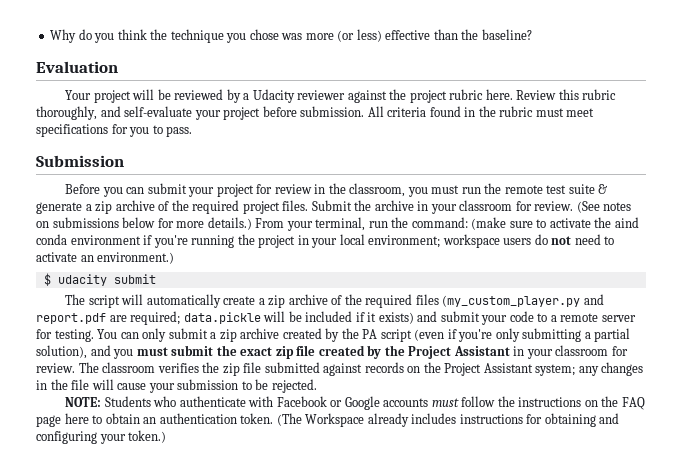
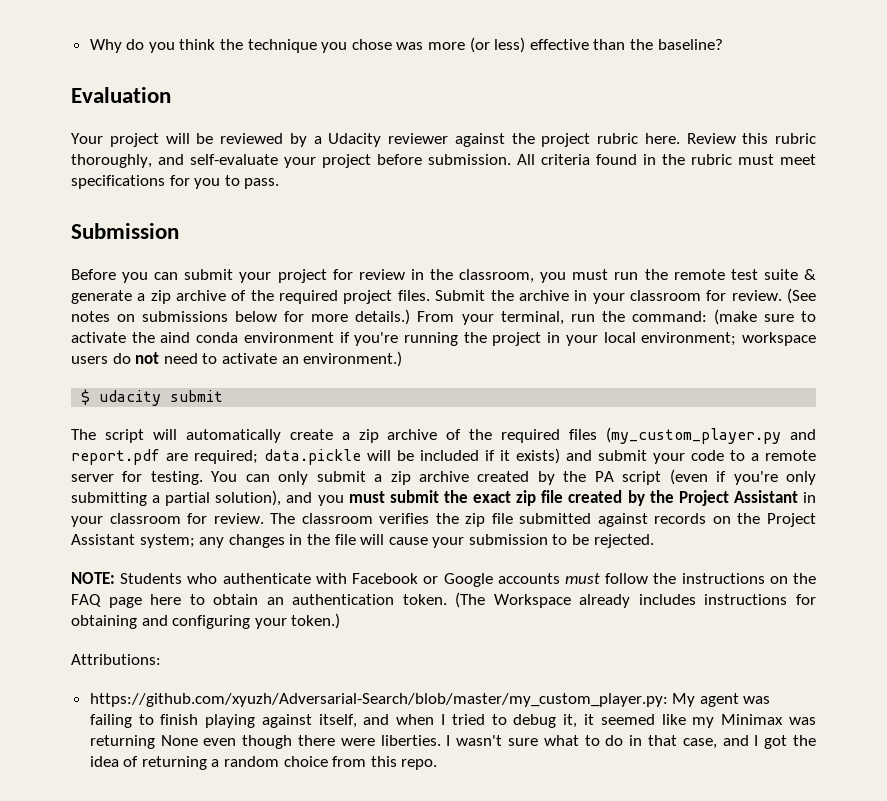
(167, 436) none -> [71,654,161,665] [89,693,771,707] [89,714,816,728] [89,735,816,749] [89,756,438,770] // Attributions: // https://github.com/xyuzh/Adversarial-Search/blob/master/my_custom_player.py: My agent was failing to finish playing against itself, and when I tried to debug it, it seemed like my Minimax was returning None even though there were liberties. I wasn't sure what to do in that case, and I got the idea of returning a random choice from this repo.

